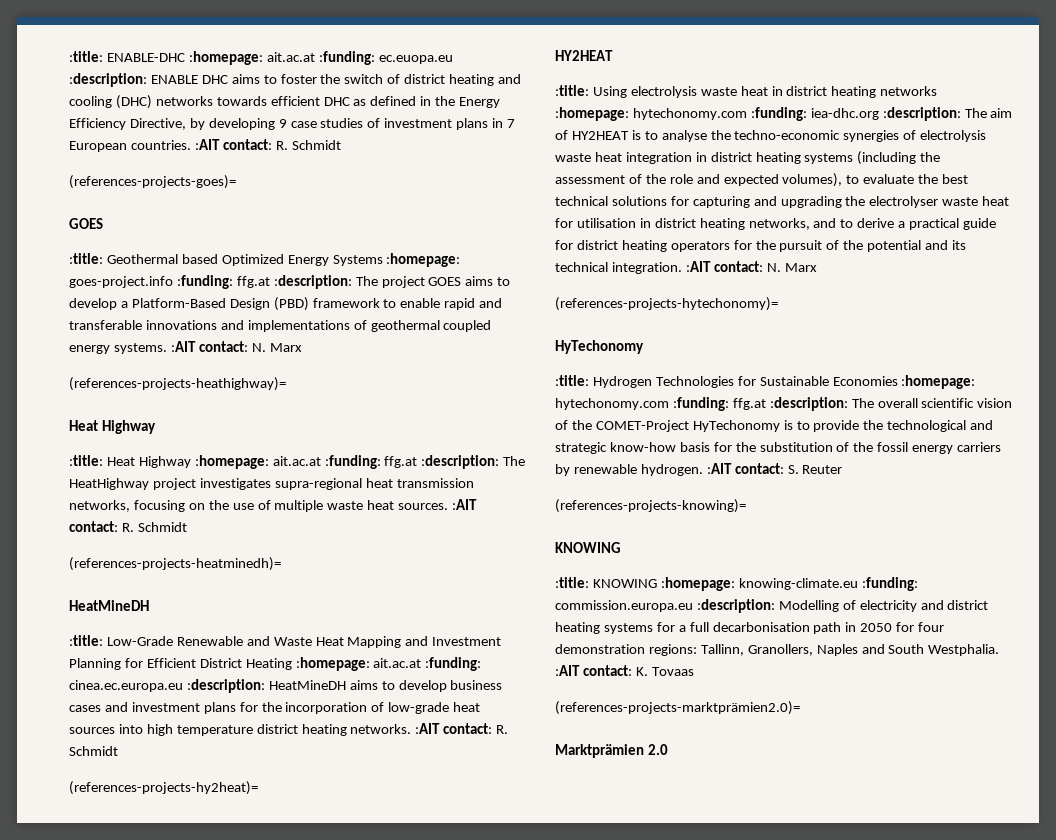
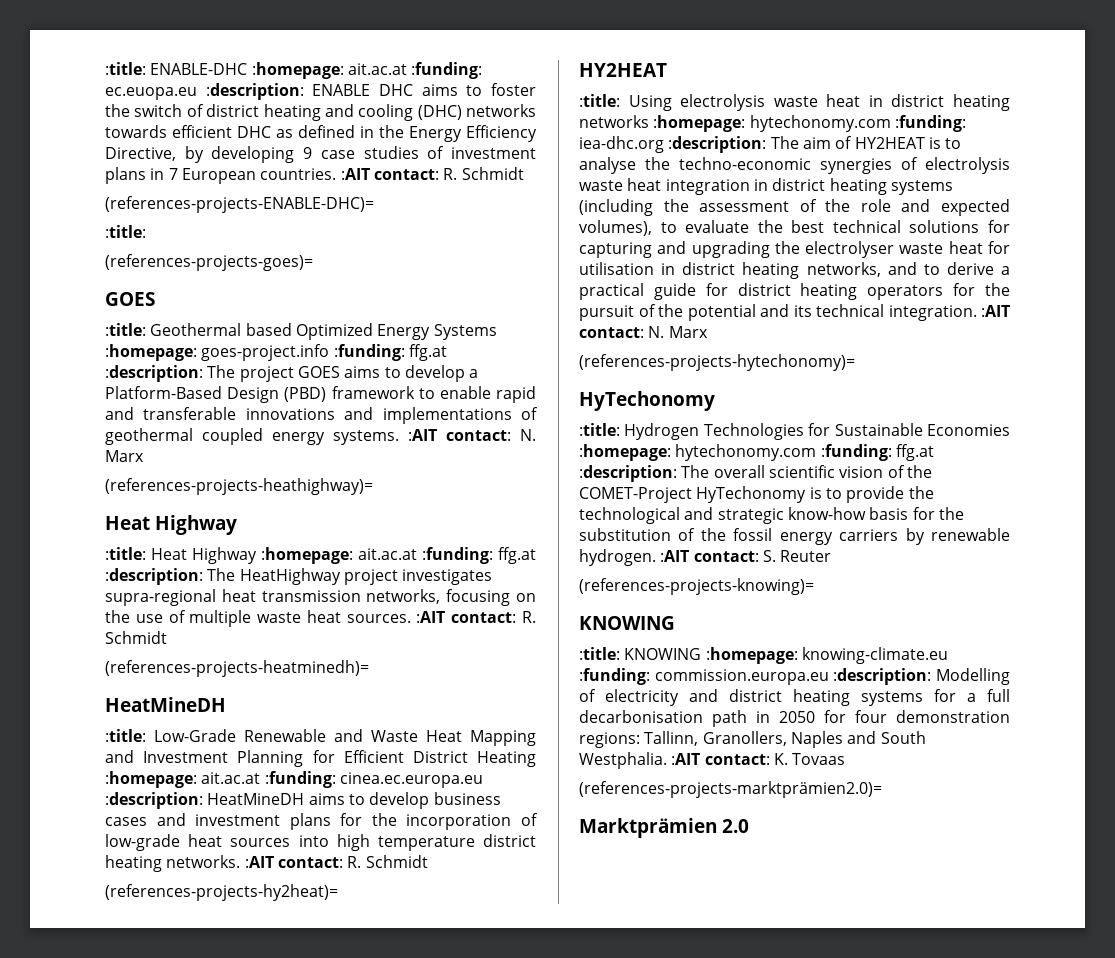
(341, 145) none -> [105,196,374,213] [105,225,146,238] // (references-projects-ENABLE-DHC)= // :title:

